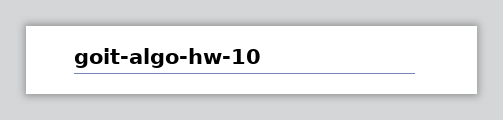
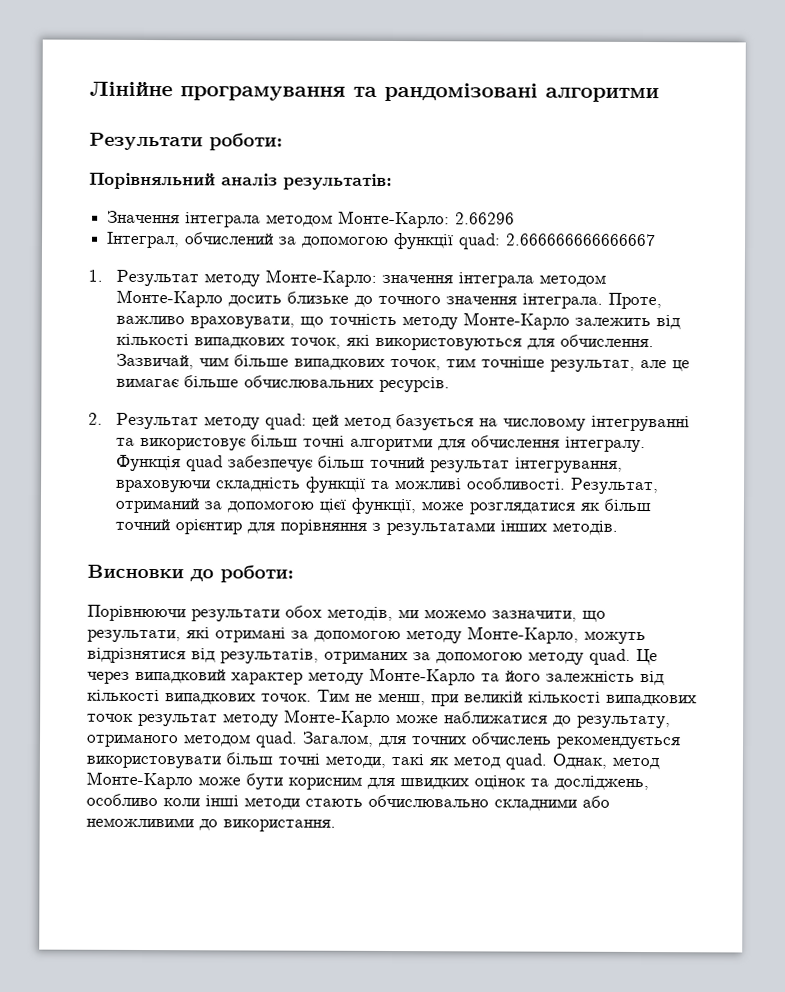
[74,48,261,68] goit-algo-hw-10 -> [89,81,659,103] [89,132,283,151] [89,172,392,190] [107,210,516,229] [106,231,657,250] [88,269,607,288] [116,289,663,310] [116,312,682,330] [116,333,655,351] [116,353,691,372] [116,375,451,393] [88,412,691,432] [116,434,647,453] [116,454,624,473] [116,476,660,495] [115,497,652,515] [115,518,619,536] [87,564,294,583] [87,604,606,622] [87,626,646,645] [87,647,658,666] [87,667,665,686] [87,689,697,707] [87,709,671,729] [86,731,681,750] [86,752,660,770] [86,771,649,791] [86,793,610,811] [86,817,336,832] Лінійне програмування та рандомізовані алгоритми // Результати роботи: // Порівняльний аналіз результатів: // Значення інтеграла методом Монте-Карло: 2.66296 // Інтеграл, обчислений за допомогою функції quad: 2.666666666666667 // 1. Результат методу Монте-Карло: значення інтеграла методом Монте-Карло досить близьке до точного значення інтеграла. Проте, важливо враховувати, що точність методу Монте-Карло залежить від кількості випадкових точок, які використовуються для обчислення. Зазвичай, чим більше випадкових точок, тим точніше результат, але це вимагає більше обчислювальних ресурсів. // 2. Результат методу quad: цей метод базується на числовому інтегруванні та використовує більш точні алгоритми для обчислення інтегралу. Функція quad забезпечує більш точний результат інтегрування, враховуючи складність функції та можливі особливості. Результат, отриманий за допомогою цієї функції, може розглядатися як більш точний орієнтир для порівняння з результатами інших методів. // Висновки до роботи: // Порівнюючи результати обох методів, ми можемо зазначити, що результати, які отримані за допомогою методу Монте-Карло, можуть відрізнятися від результатів, отриманих за допомогою методу quad. Це через випадковий характер методу Монте-Карло та його залежність від кількості випадкових точок. Тим не менш, при великій кількості випадкових точок результат методу Монте-Карло може наближатися до результату, отриманого методом quad. Загалом, для точних обчислень рекомендується використовувати більш точні методи, такі як метод quad. Однак, метод Монте-Карло може бути корисним для швидких оцінок та досліджень, особливо коли інші методи стають обчислювально складними або неможливими до використання.

